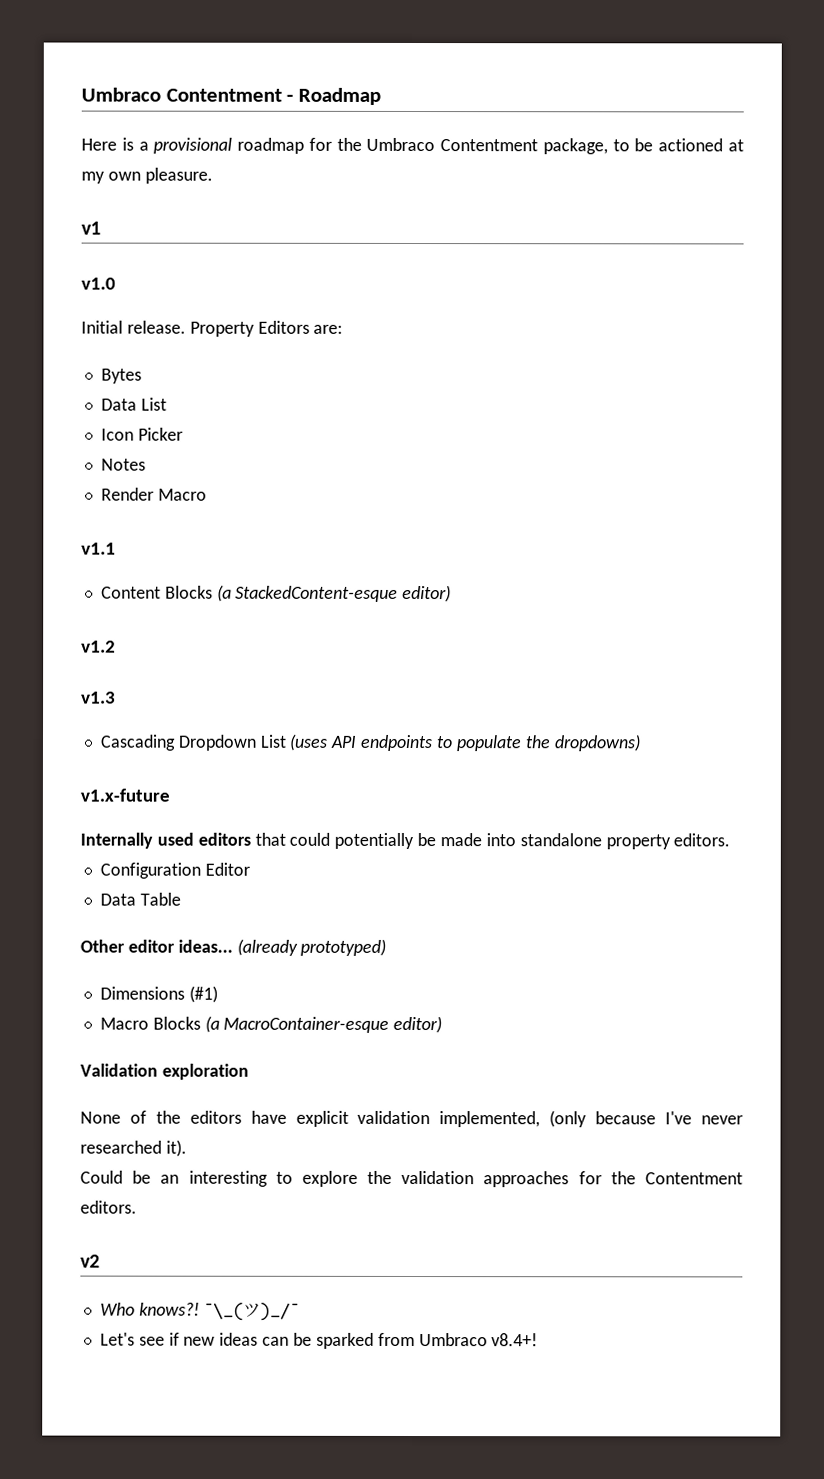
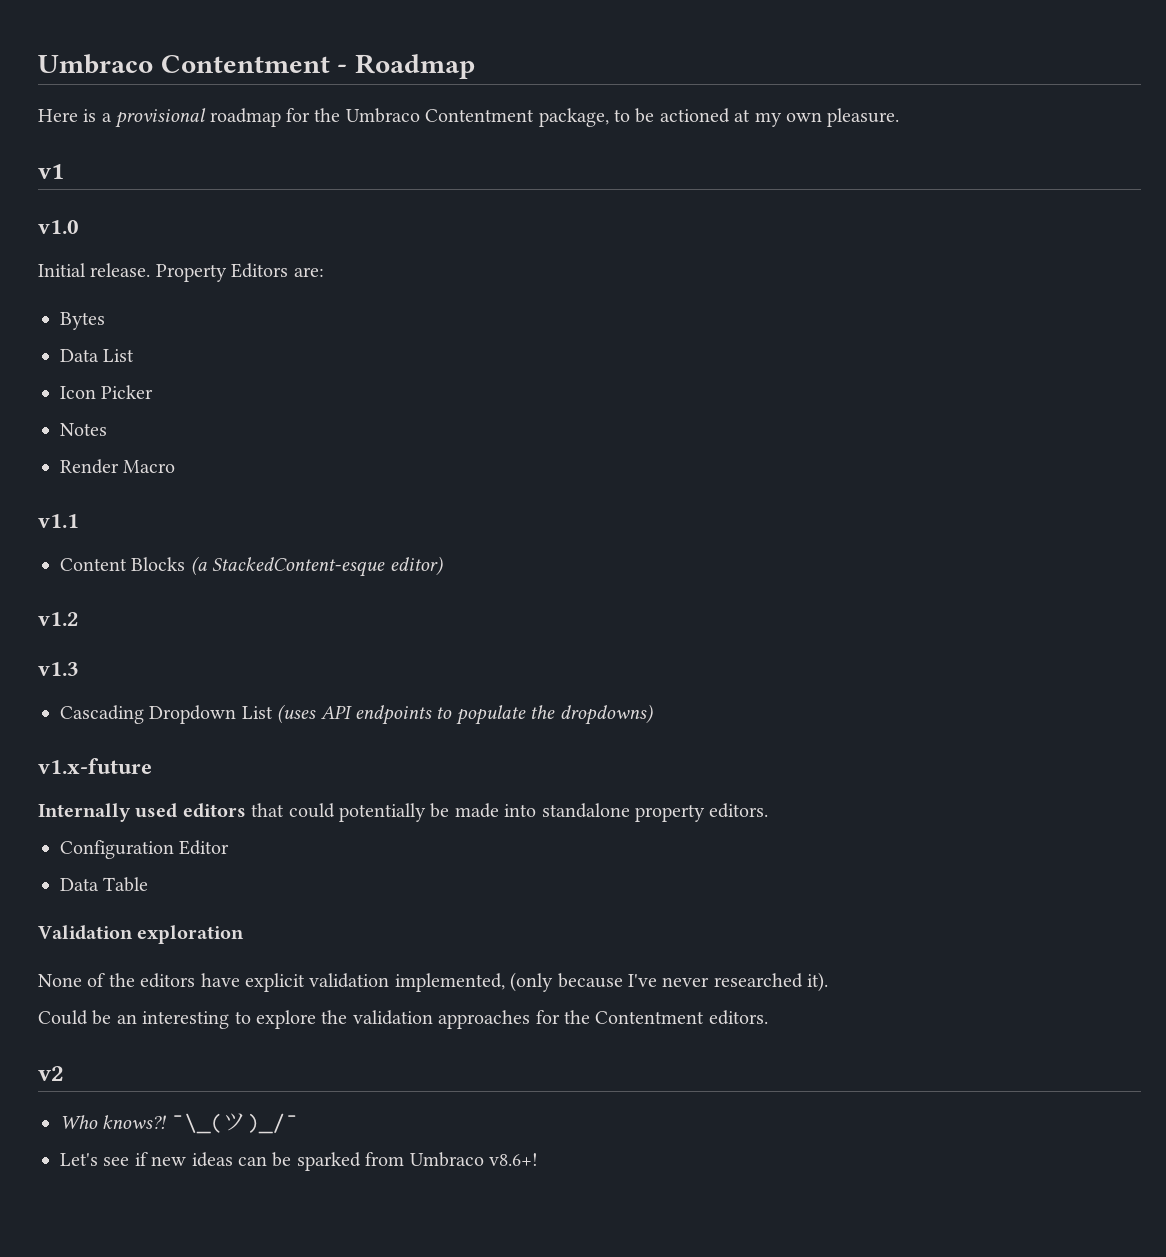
[80,938,387,956] [99,985,218,1003] [99,1015,443,1034] // Other editor ideas... (already prototyped) // Dimensions (#1) // Macro Blocks (a MacroContainer-esque editor) -> (149, 884) none
[491,1333,539,1347] v8.4+! -> [488,1153,538,1166] v8.6+!

